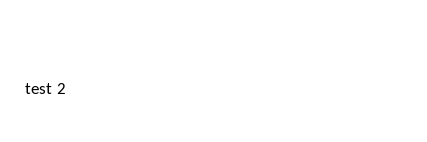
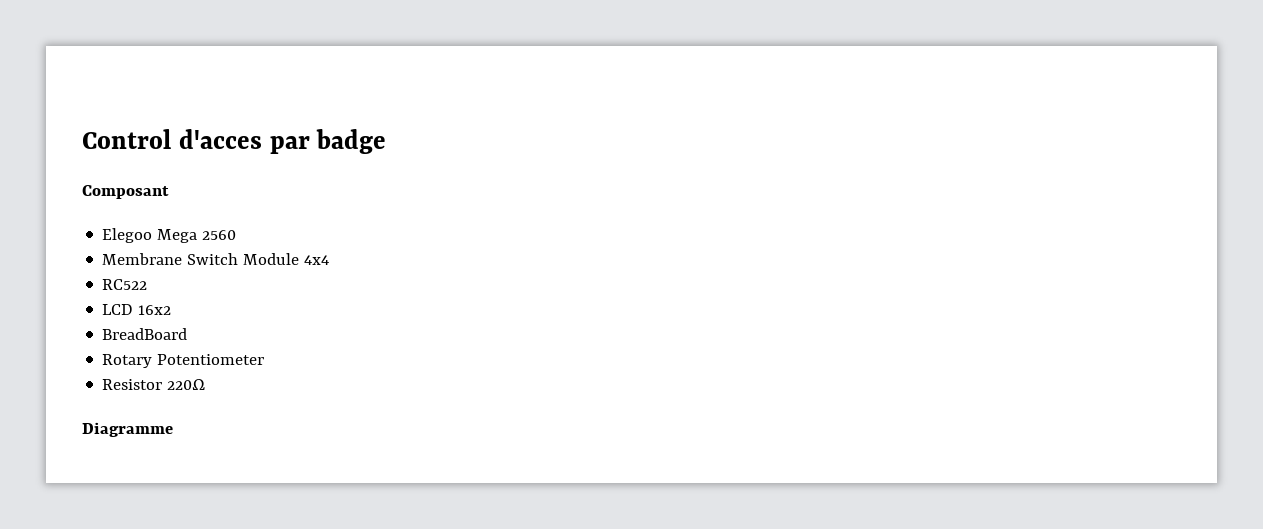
[25,83,66,94] test 2 -> [82,129,387,154] [82,185,169,199] [102,228,237,243] [102,253,330,265] [102,279,148,290] [102,304,172,315] [102,328,188,340] [102,354,265,368] [102,379,206,390] [82,422,173,437] Control d'acces par badge // Composant // Elegoo Mega 2560 // Membrane Switch Module 4x4 // RC522 // LCD 16x2 // BreadBoard // Rotary Potentiometer // Resistor 220Ω // Diagramme

